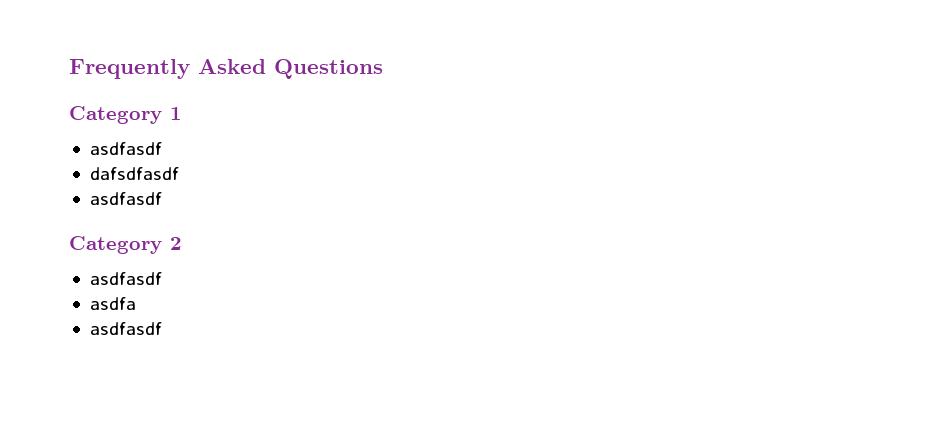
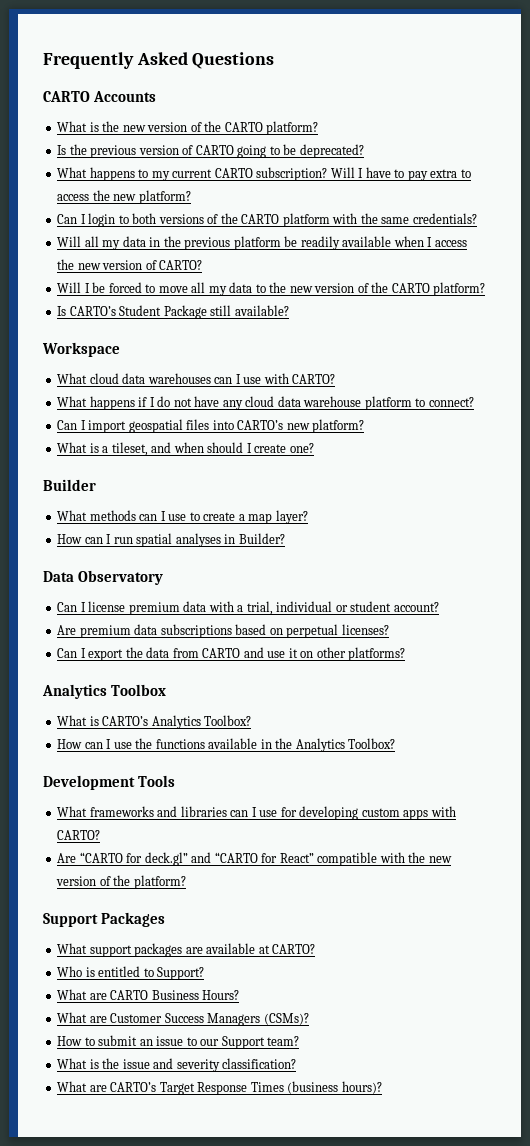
[69,106,182,124] [89,142,162,155] [89,167,179,180] [89,192,162,205] [69,236,182,254] [89,272,162,285] [89,297,136,310] [89,322,162,335] Category 1 // asdfasdf // dafsdfasdf // asdfasdf // Category 2 // asdfasdf // asdfa // asdfasdf -> [43,91,157,102] [57,121,319,135] [57,144,364,158] [57,167,471,181] [57,190,191,204] [57,213,477,227] [57,236,467,250] [57,259,203,270] [57,282,486,296] [57,305,289,319] [42,342,120,357] [57,373,336,384] [57,396,474,410] [57,419,365,433] [57,442,314,456] [43,479,96,491] [57,510,308,524] [57,533,285,547] [43,570,164,585] [57,601,439,615] [57,624,389,638] [57,647,406,661] [42,684,167,699] [57,715,252,729] [57,738,396,752] [43,775,176,790] [57,806,456,820] [57,830,101,840] [57,852,452,866] [56,875,186,889] [43,912,166,927] [57,943,316,957] [57,966,205,980] [57,989,240,1000] [57,1012,309,1026] [57,1035,300,1049] [57,1058,297,1072] [57,1081,382,1095] CARTO Accounts // What is the new version of the CARTO platform? // Is the previous version of CARTO going to be deprecated? // What happens to my current CARTO subscription? Will I have to pay extra to access the new platform? // Can I login to both versions of the CARTO platform with the same credentials? // Will all my data in the previous platform be readily available when I access the new version of CARTO? // Will I be forced to move all my data to the new version of the CARTO platform? // Is CARTO’s Student Package still available? // Workspace // What cloud data warehouses can I use with CARTO? // What happens if I do not have any cloud data warehouse platform to connect? // Can I import geospatial files into CARTO’s new platform? // What is a tileset, and when should I create one? // Builder // What methods can I use to create a map layer? // How can I run spatial analyses in Builder? // Data Observatory // Can I license premium data with a trial, individual or student account? // Are premium data subscriptions based on perpetual licenses? // Can I export the data from CARTO and use it on other platforms? // Analytics Toolbox // What is CARTO’s Analytics Toolbox? // How can I use the functions available in the Analytics Toolbox? // Development Tools // What frameworks and libraries can I use for developing custom apps with CARTO? // Are “CARTO for deck.gl” and “CARTO for React” compatible with the new version of the platform? // Support Packages // What support packages are available at CARTO? // Who is entitled to Support? // What are CARTO Business Hours? // What are Customer Success Managers (CSMs)? // How to submit an issue to our Support team? // What is the issue and severity classification? // What are CARTO’s Target Response Times (business hours)?

